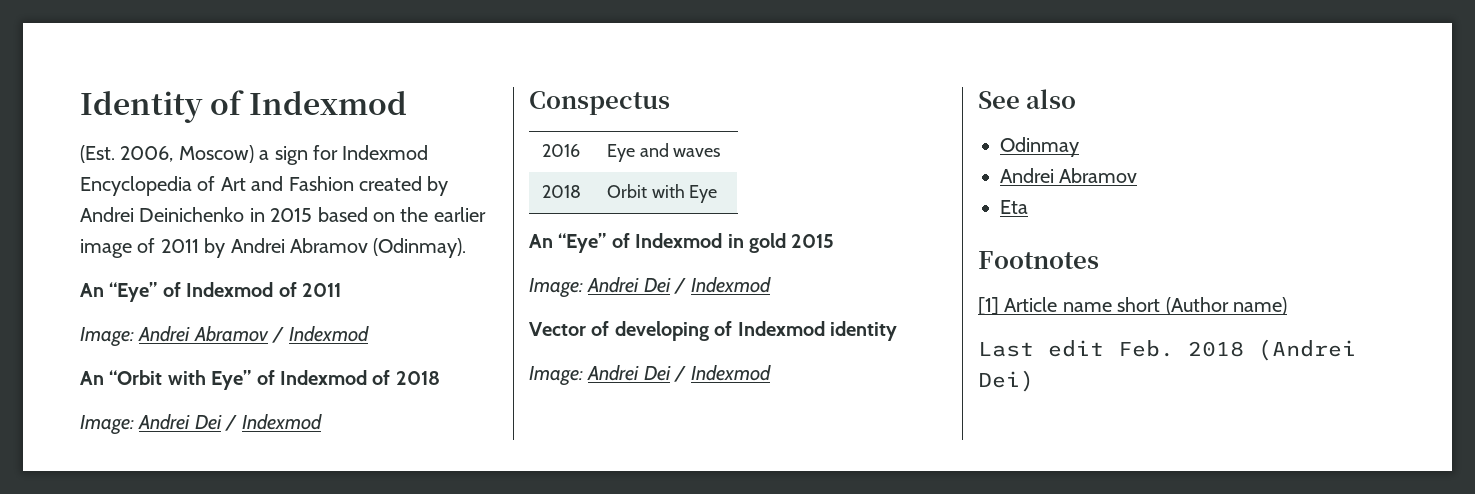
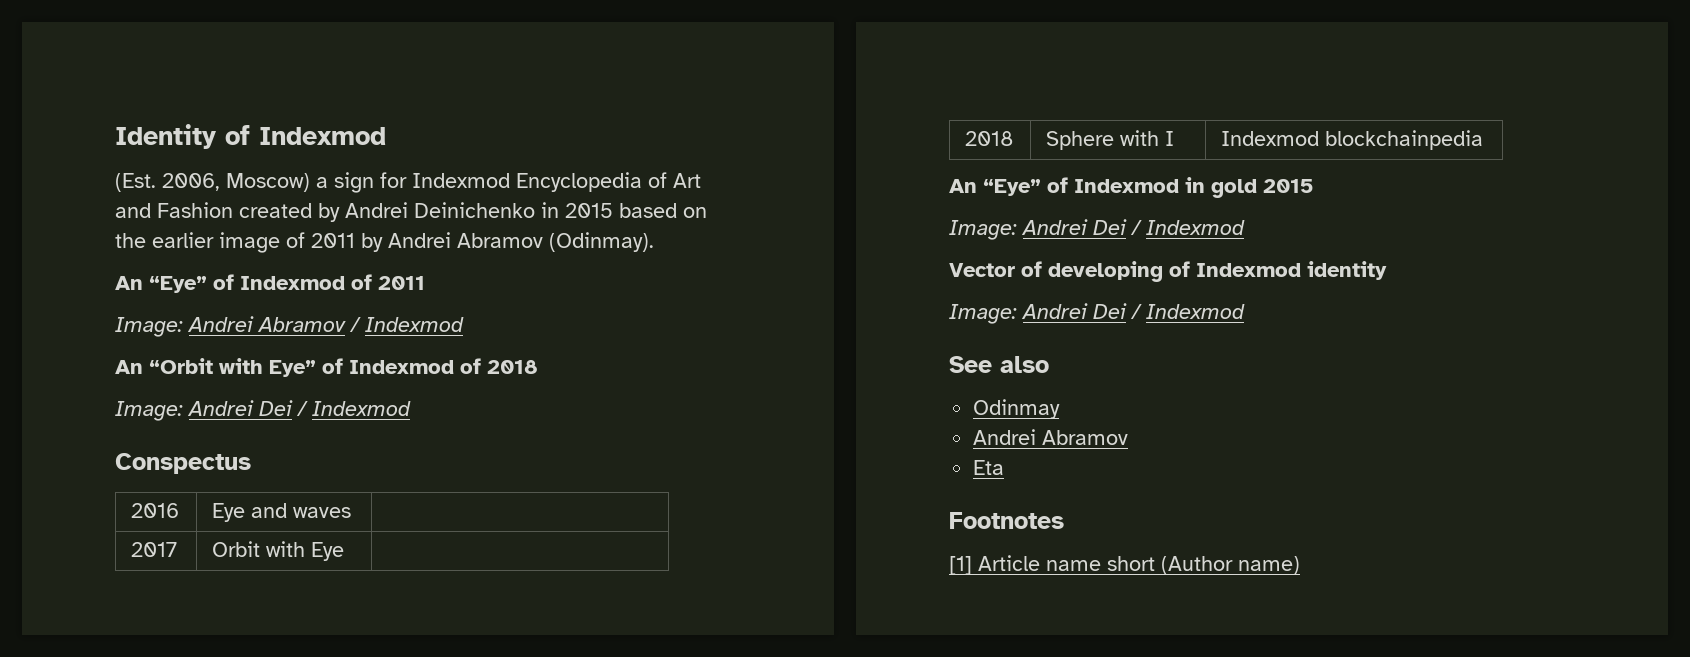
[541,185,581,198] // 2018 -> [130,542,177,557] | // 2017
(718, 194) none -> [964,131,1014,146] [1045,130,1174,150] [1220,130,1483,150] | // 2018 | Sphere with I | Indexmod blockchainpedia
[978,339,1356,361] [978,370,1034,392] // Last edit Feb. 2018 (Andrei Dei) -> (1300, 565) none

